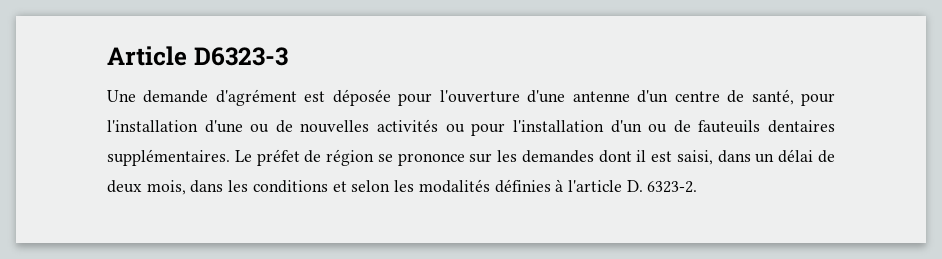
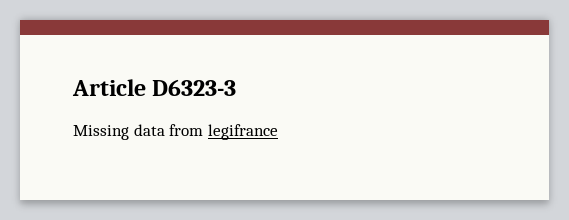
[107,89,835,106] [107,119,836,136] [107,149,835,166] [107,179,698,195] Une demande d'agrément est déposée pour l'ouverture d'une antenne d'un centre de santé, pour l'installation d'une ou de nouvelles activités ou pour l'installation d'un ou de fauteuils dentaires supplémentaires. Le préfet de région se prononce sur les demandes dont il est saisi, dans un délai de deux mois, dans les conditions et selon les modalités définies à l'article D. 6323-2. -> [73,124,278,140] Missing data from legifrance

